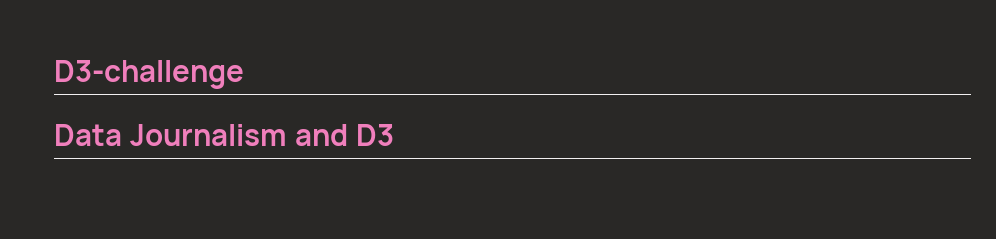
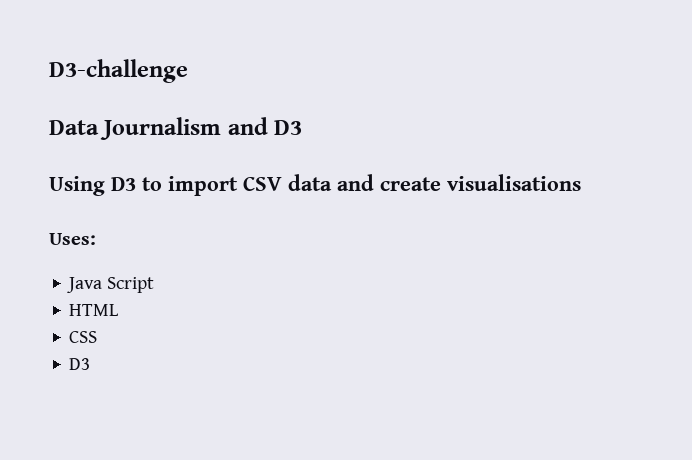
(394, 135) none -> [49,174,581,196] [49,233,96,245] [67,277,155,293] [69,304,119,316] [69,331,98,343] [69,358,91,370] // Using D3 to import CSV data and create visualisations // Uses: // Java Script // HTML // CSS // D3

